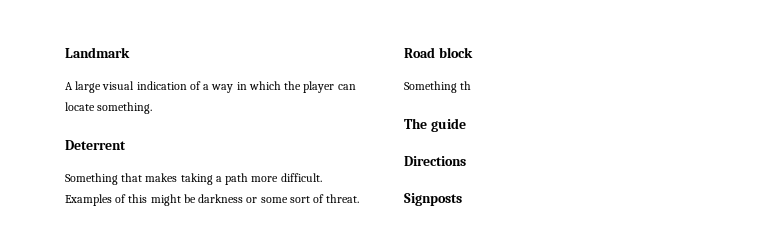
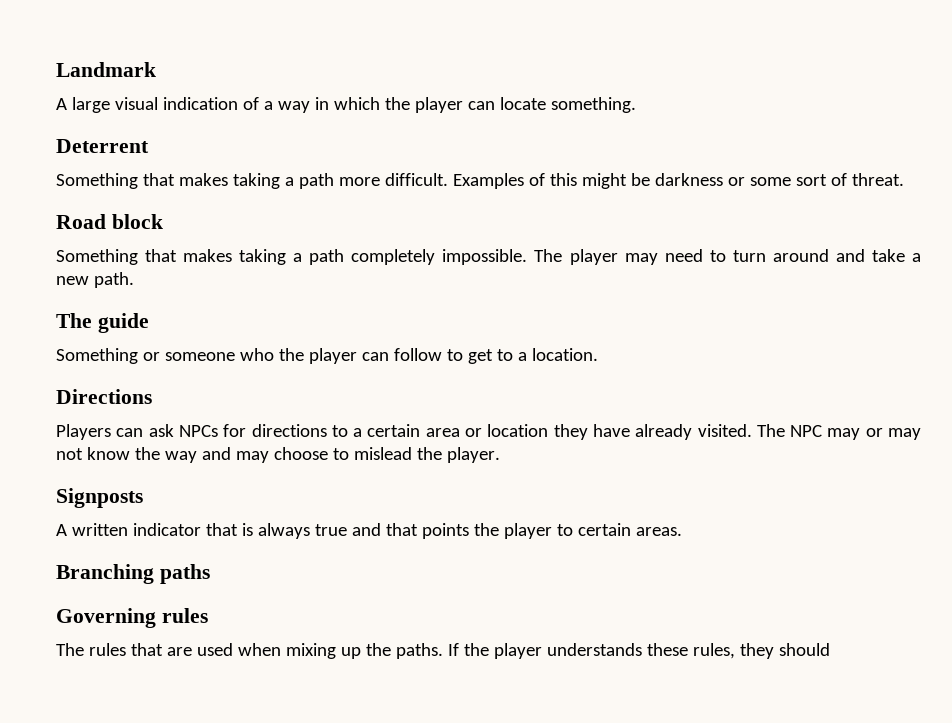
[460,81,472,90] [404,118,466,132] [404,156,466,166] [404,193,462,206] th // The guide // Directions // Signposts -> [145,249,921,265] [56,272,134,288] [56,313,149,333] [56,348,598,364] [56,389,152,404] [56,424,921,440] [56,447,500,463] [56,488,143,508] [56,523,682,539] [56,564,210,584] [56,608,208,628] [56,643,830,659] that makes taking a path completely impossible. The player may need to turn around and take a new path. // The guide // Something or someone who the player can follow to get to a location. // Directions // Players can ask NPCs for directions to a certain area or location they have already visited. The NPC may or may not know the way and may choose to mislead the player. // Signposts // A written indicator that is always true and that points the player to certain areas. // Branching paths // Governing rules // The rules that are used when mixing up the paths. If the player understands these rules, they should

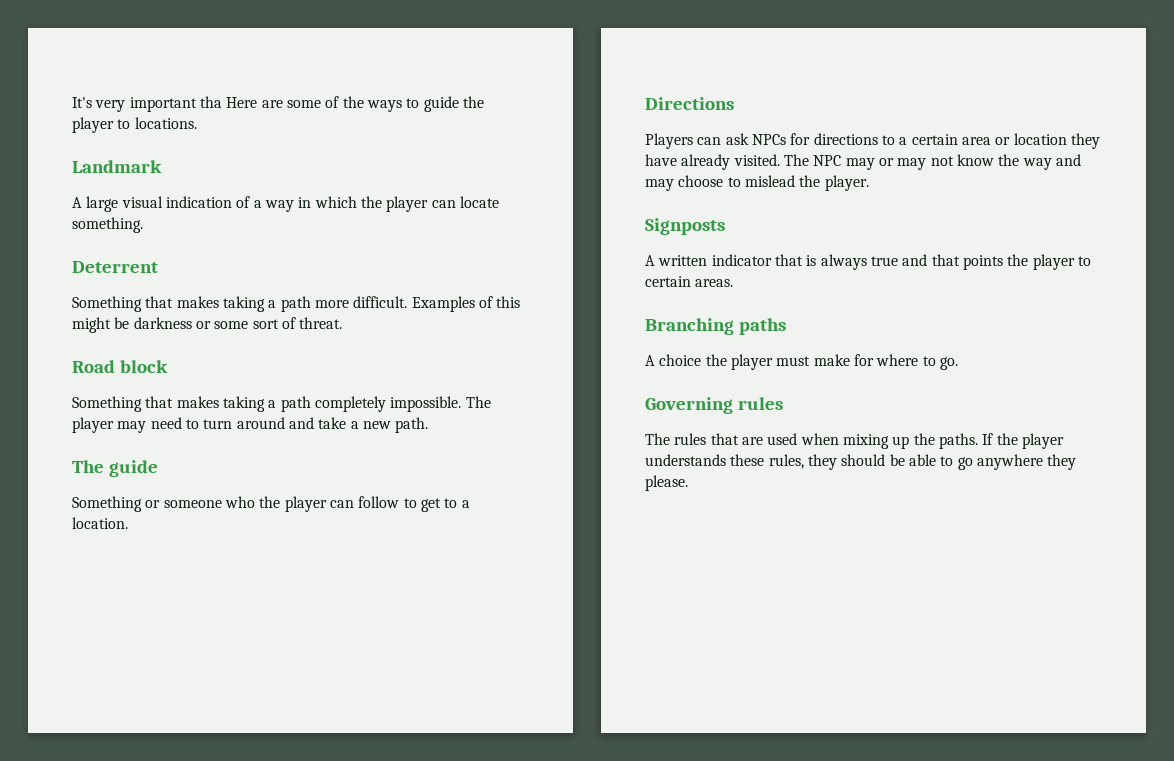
(56, 69) none -> [72,96,484,112] [72,117,197,133] It's very important tha Here are some of the ways to guide the player to locations. //
(210, 574) none -> [645,354,958,370] // A choice the player must make for where to go.
(830, 649) none -> [889,454,1077,470] [645,475,688,491] be able to go anywhere they please.

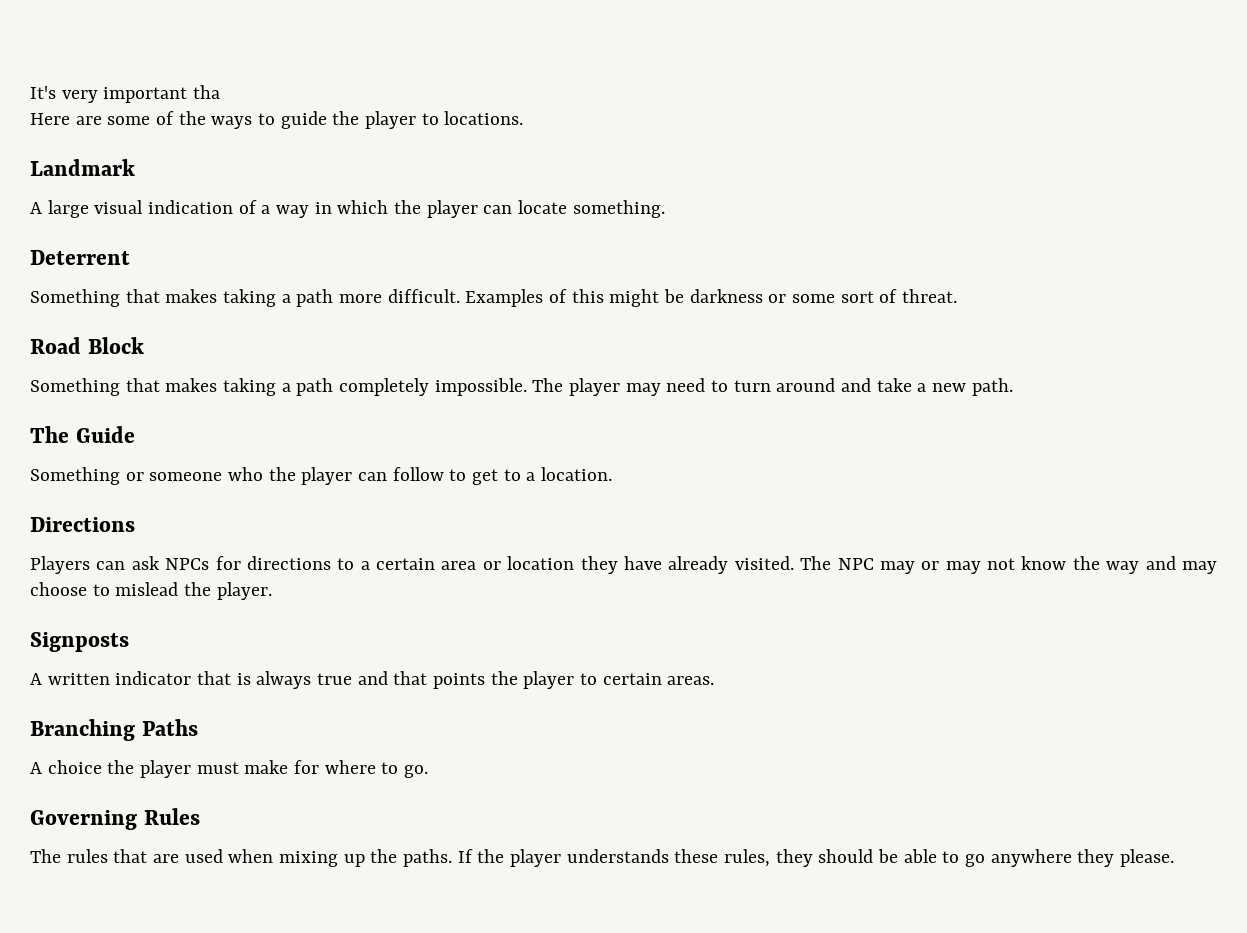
(222, 102) none -> (221, 92) //
[119,360,168,373] block -> [87,337,144,354] Block
[108,460,158,477] guide -> [75,426,135,443] Guide
[738,318,786,335] paths -> [141,719,198,736] Paths
[737,397,783,410] rules -> [143,808,200,825] Rules

